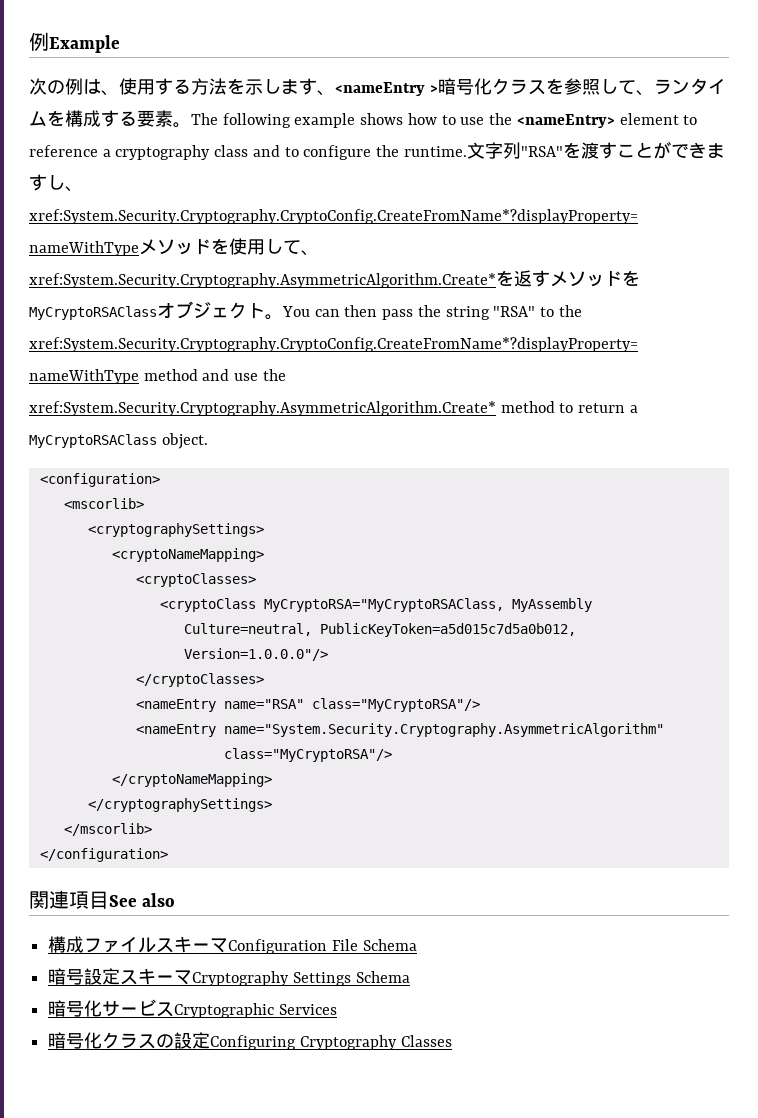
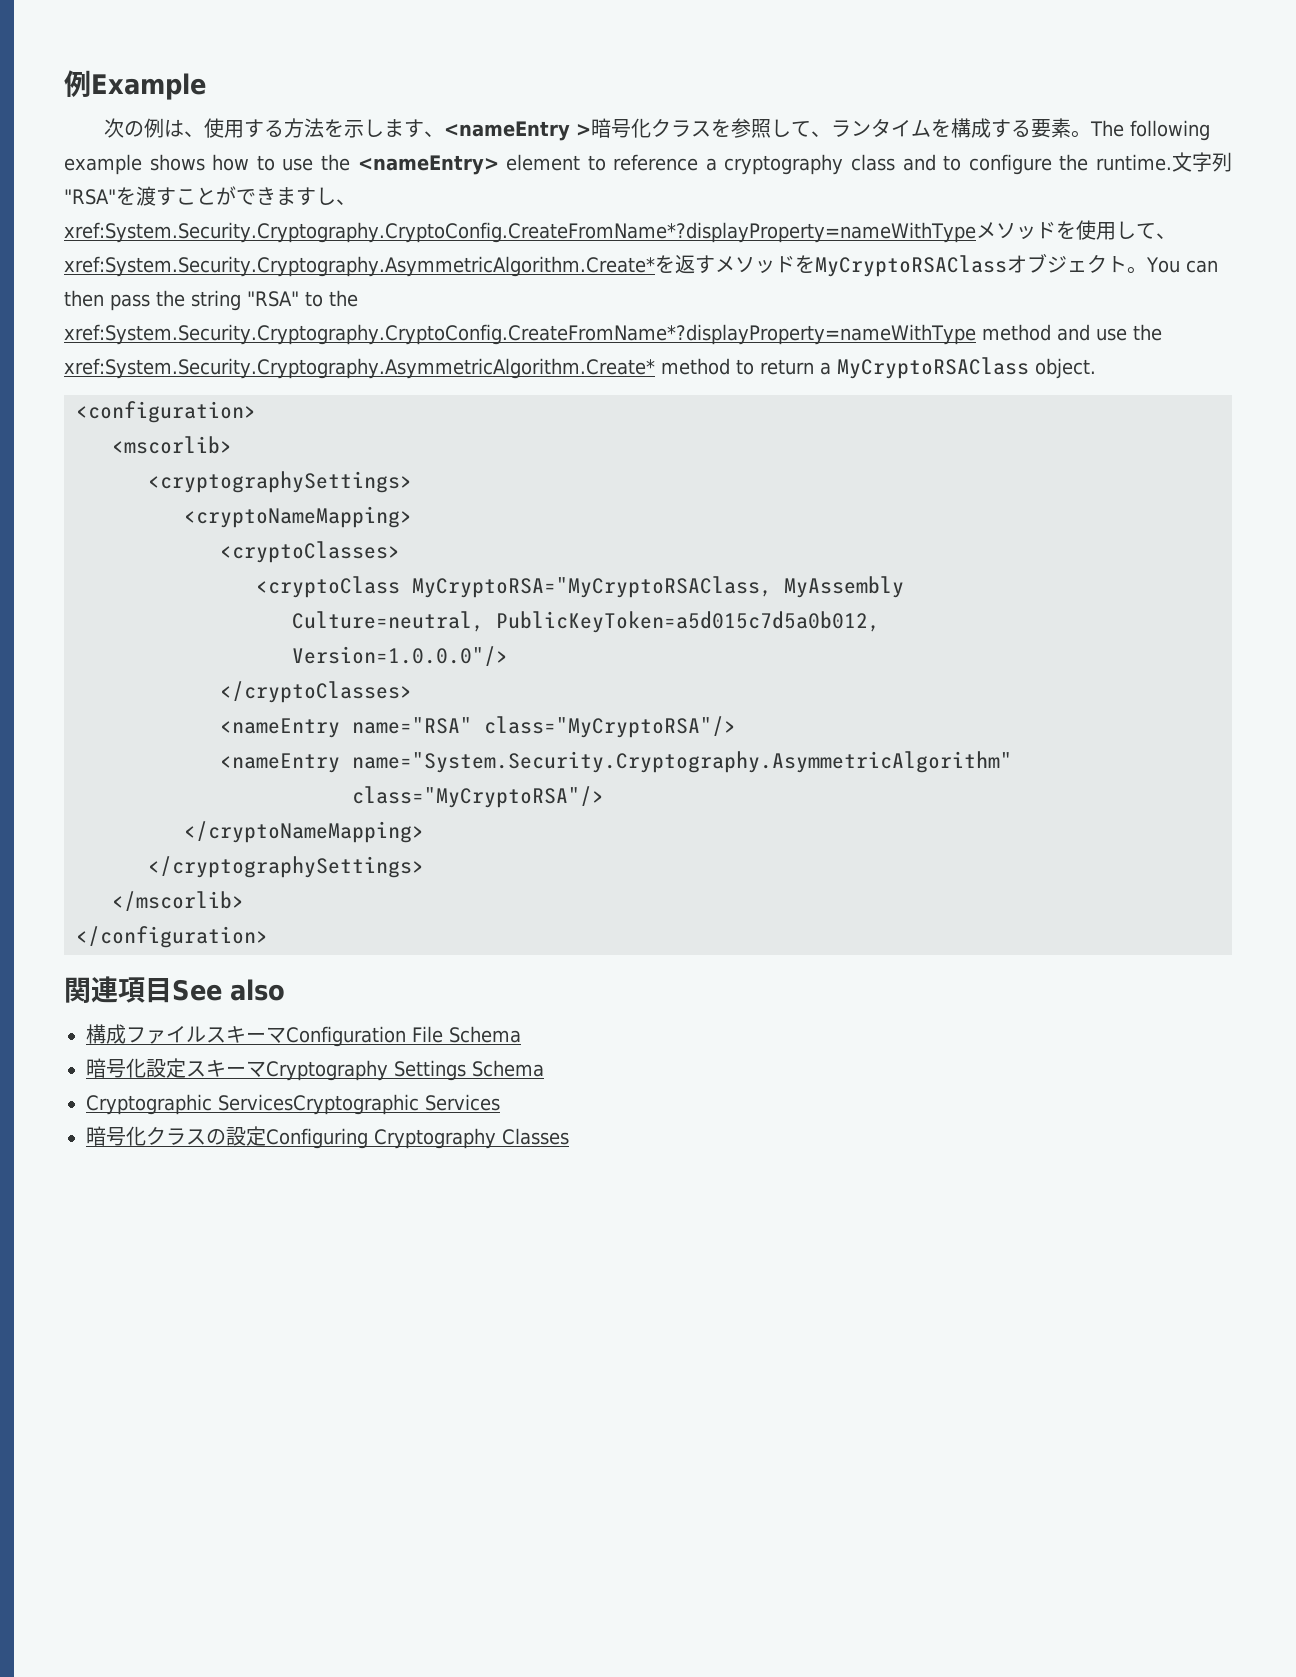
(85, 977) none -> [126,1058,146,1078] 化
[48,999,275,1018] 暗号化サービスCryptographic -> [86,1094,419,1115] Cryptographic ServicesCryptographic

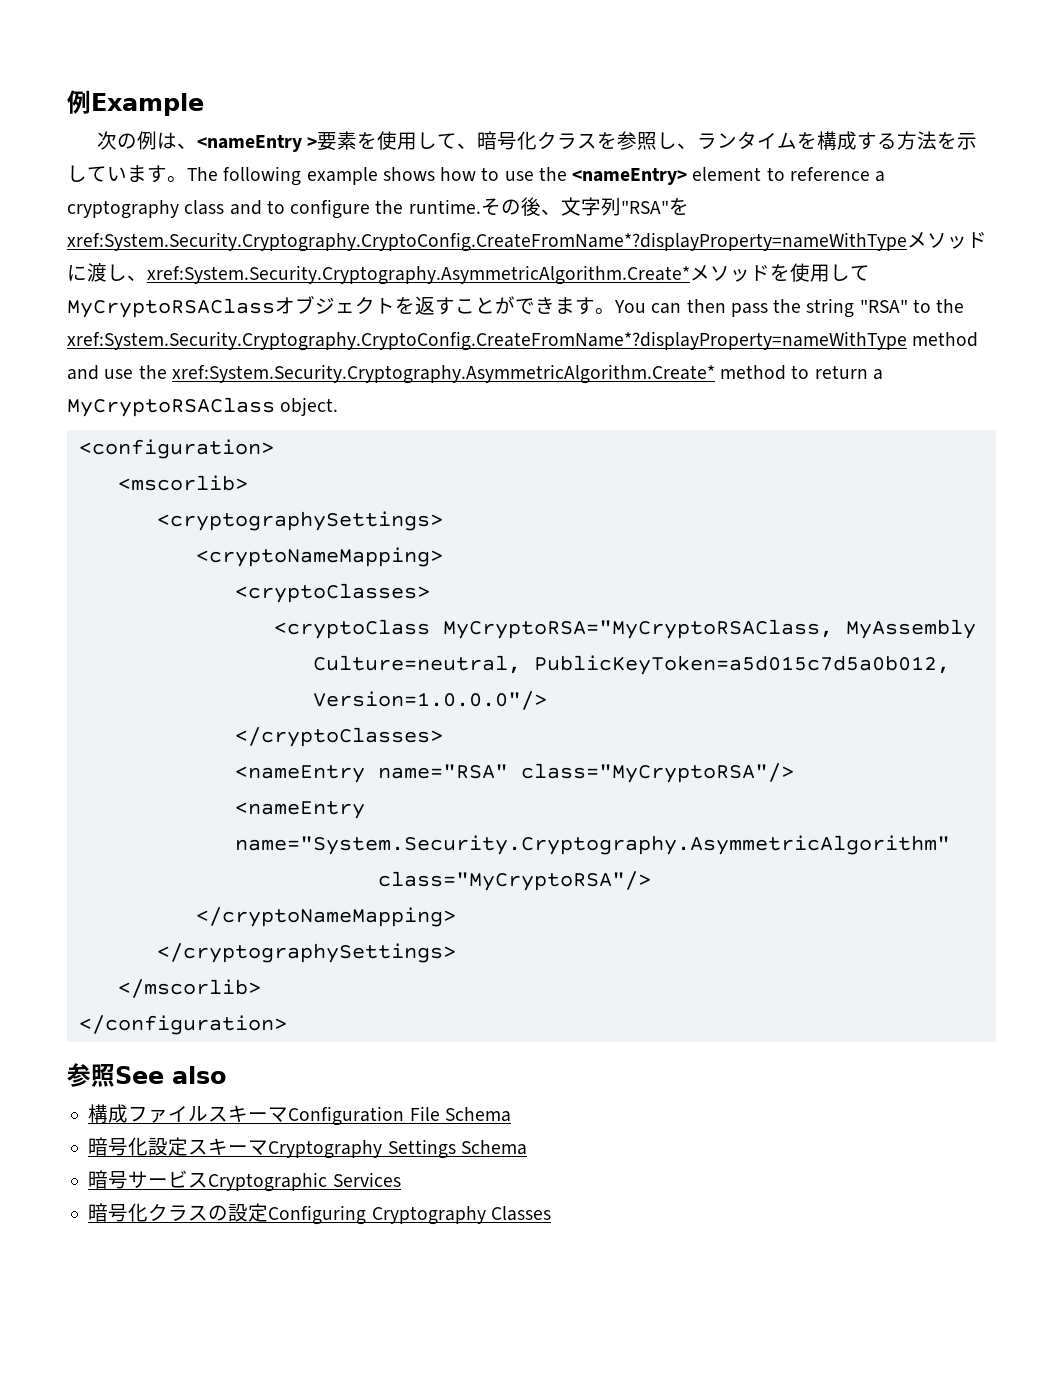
[204,118,592,141] 使用する方法を示します、<nameEntry > -> [197,131,478,152] <nameEntry >要素を使用して、
[791,121,812,137] て -> (678, 140) none
[1031,118,1072,138] 要素 -> [897,131,978,150] [67,165,167,183] 方法を示しています
(1172, 162) none -> [480,197,561,216] その後、
[136,186,356,206] [64,222,976,243] 渡すことができますし、xref:System.Security.Cryptography.CryptoConfig.CreateFromName*?displayProperty=nameWithType -> [67,232,987,252] [67,263,690,285] xref:System.Security.Cryptography.CryptoConfig.CreateFromName*?displayProperty=nameWithTypeメソッドに渡し、xref:System.Security.Cryptography.AsymmetricAlgorithm.Create*
[1155,233,1176,239] [64,253,1127,277] 、xref:System.Security.Cryptography.AsymmetricAlgorithm.Create*を返すメソッドをMyCryptoRSAClassオブジェクト -> [67,295,595,318] MyCryptoRSAClassオブジェクトを返すことができます
[64,976,172,1003] 関連項目 -> [67,1063,115,1087] 参照
[86,1094,419,1115] Cryptographic ServicesCryptographic -> [88,1170,328,1192] 暗号サービスCryptographic

